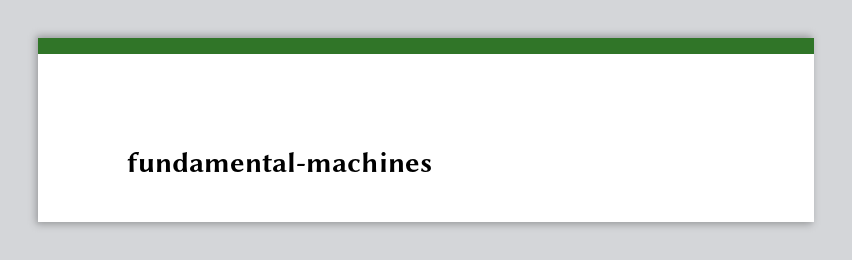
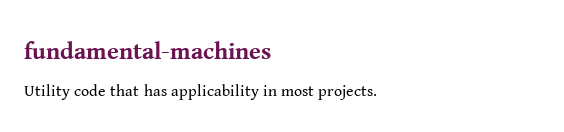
(432, 162) none -> [24,84,378,100] // Utility code that has applicability in most projects.

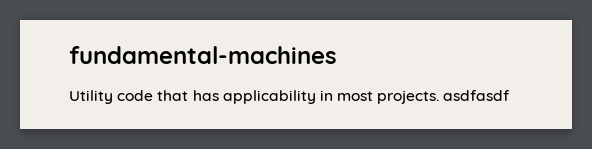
(378, 92) none -> [443,90,511,101] asdfasdf

